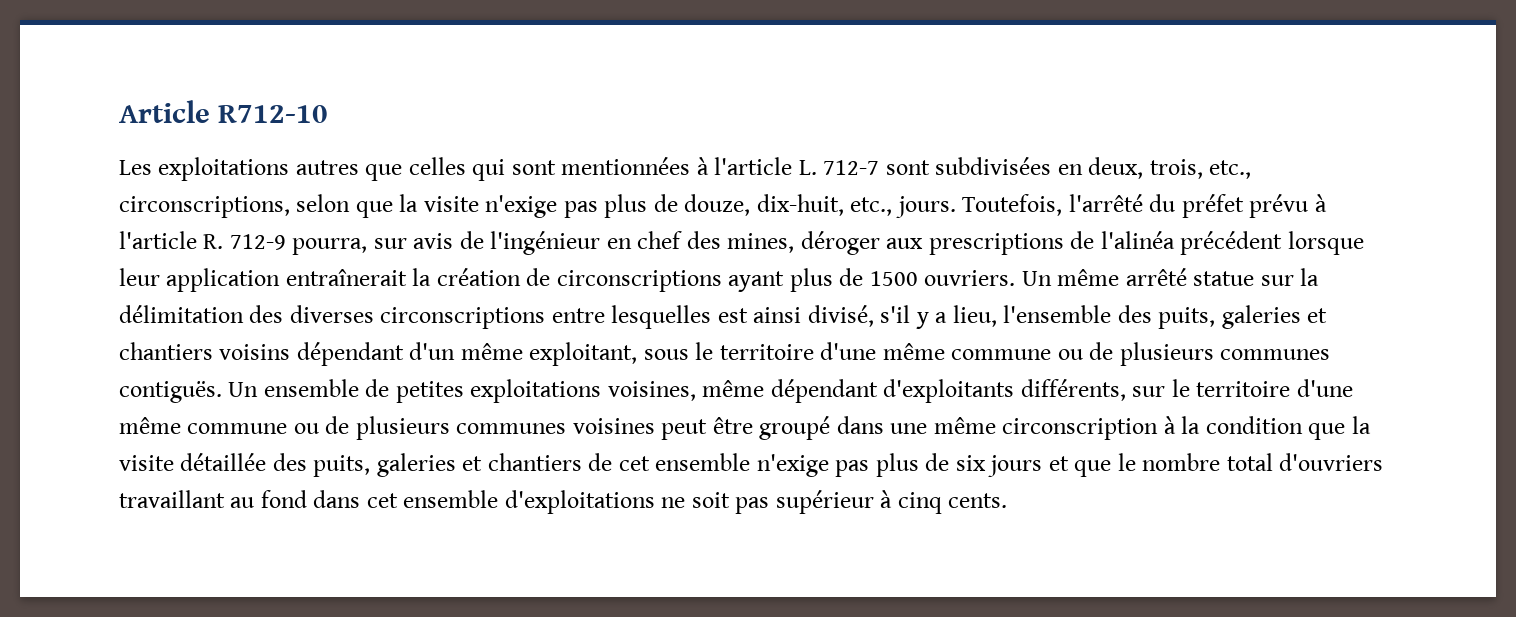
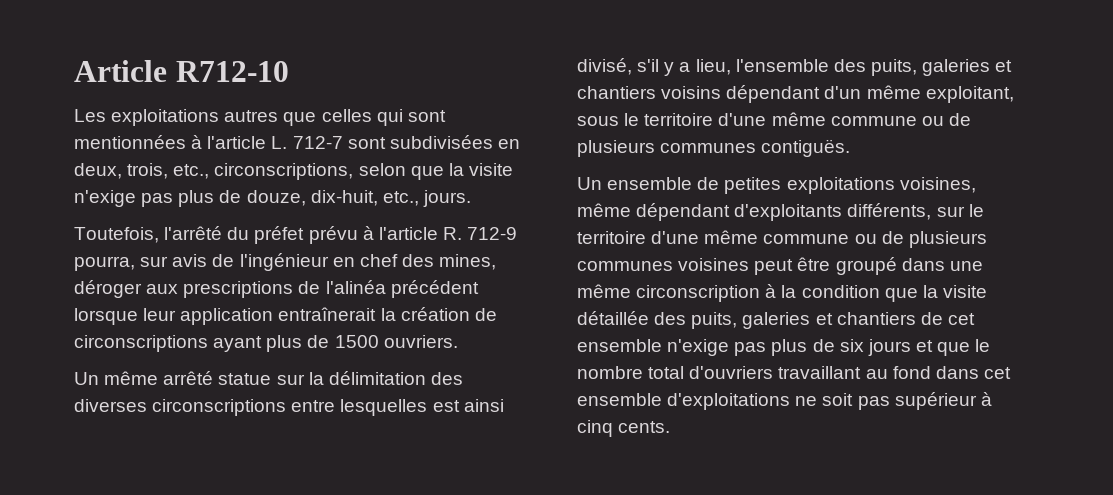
(956, 207) none -> (471, 198) //
(1016, 278) none -> (458, 341) //
(222, 392) none -> (851, 148) //

